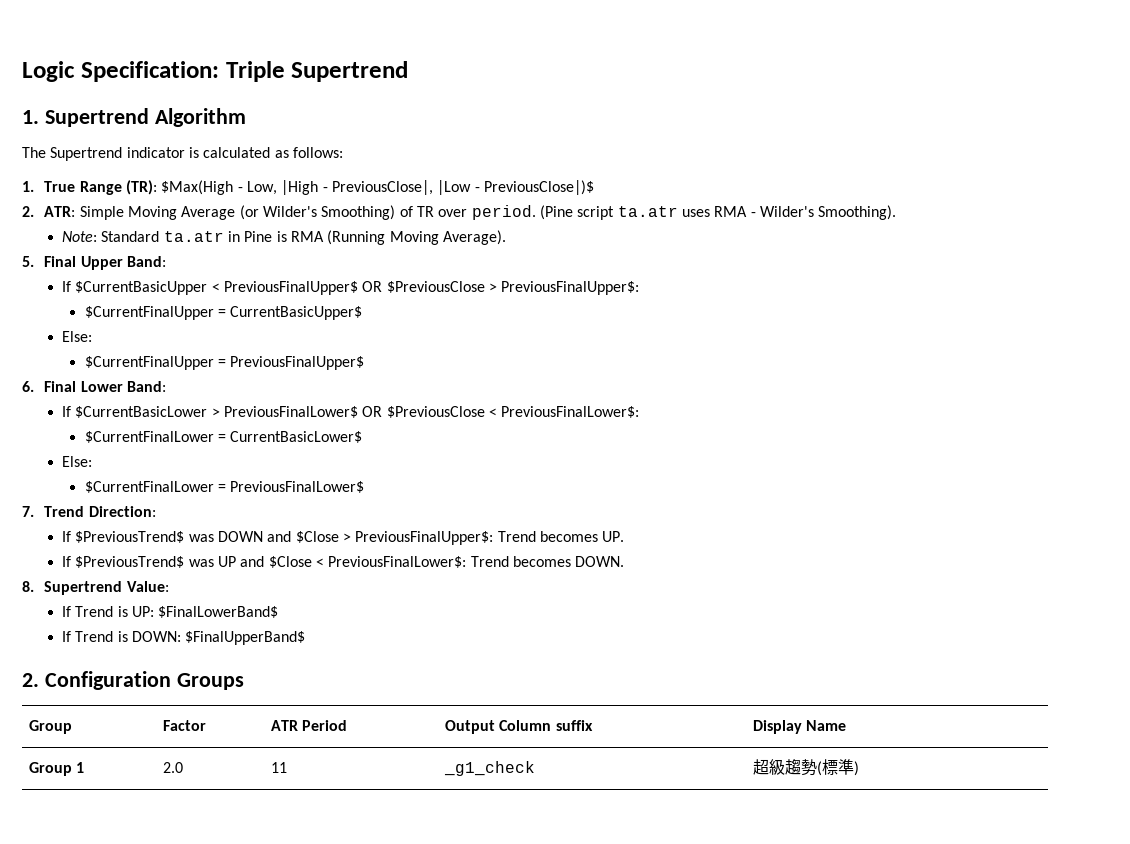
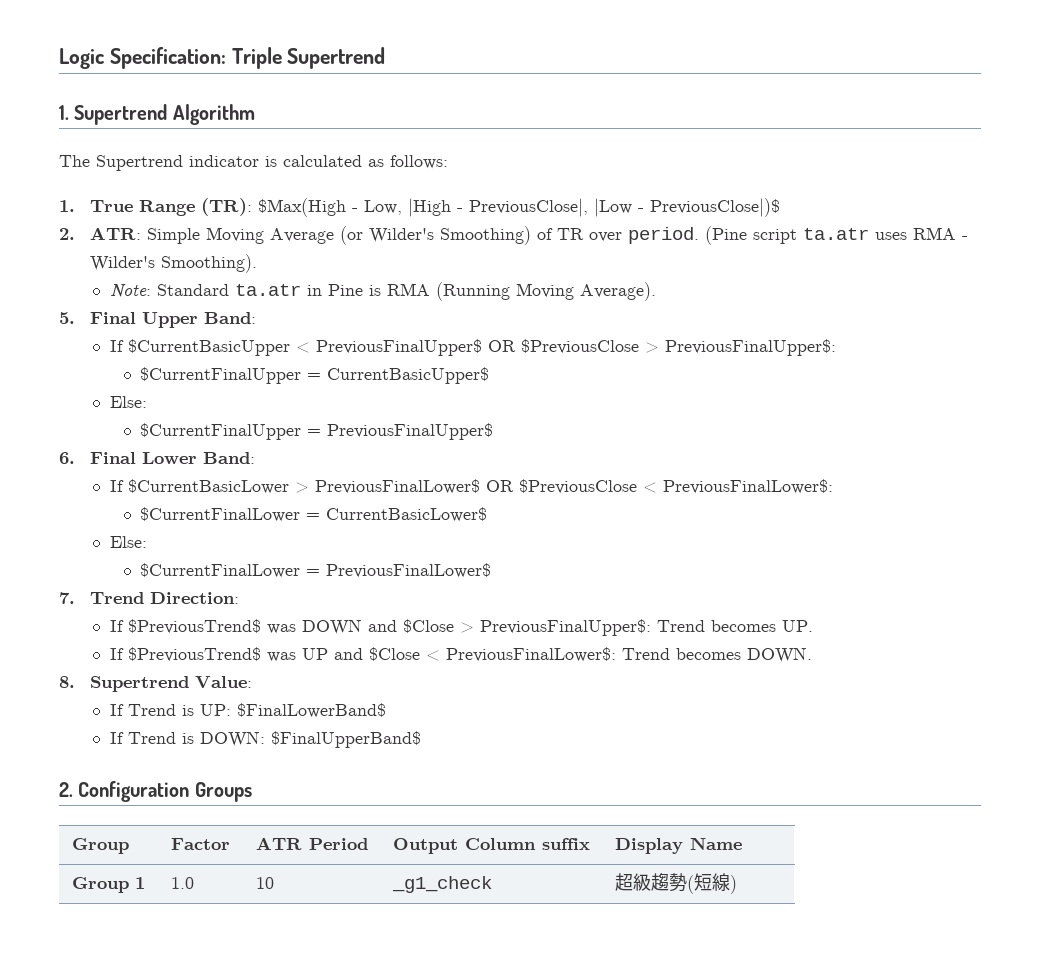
[162,762,183,773] [270,762,287,773] 2.0 | 11 -> [170,877,194,889] [255,877,274,889] 1.0 | 10
[821,759,854,775] 標準 -> [693,873,730,891] 短線

